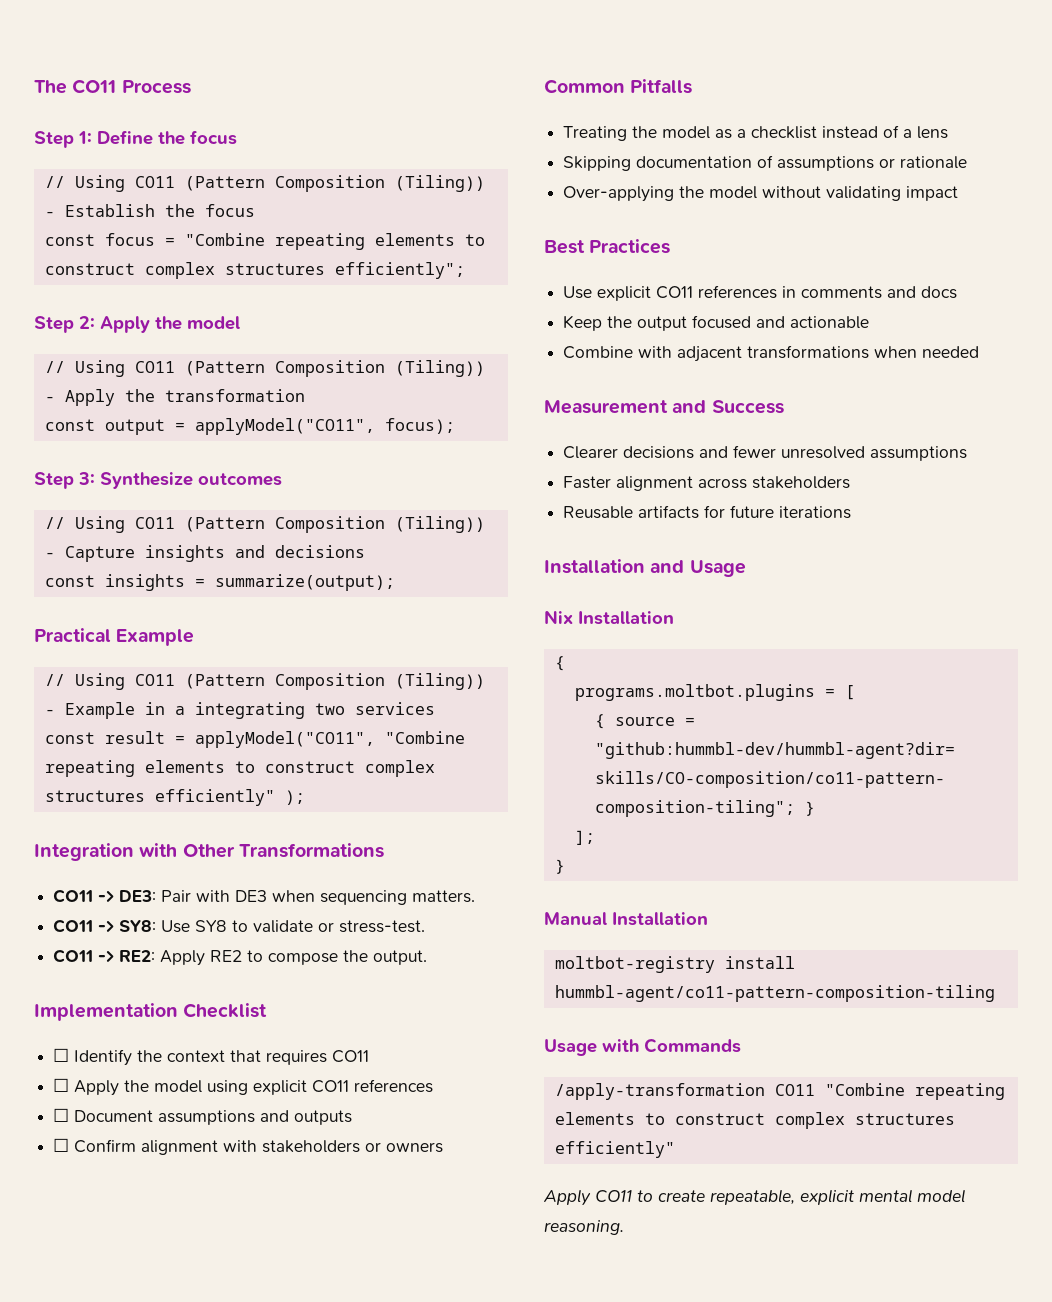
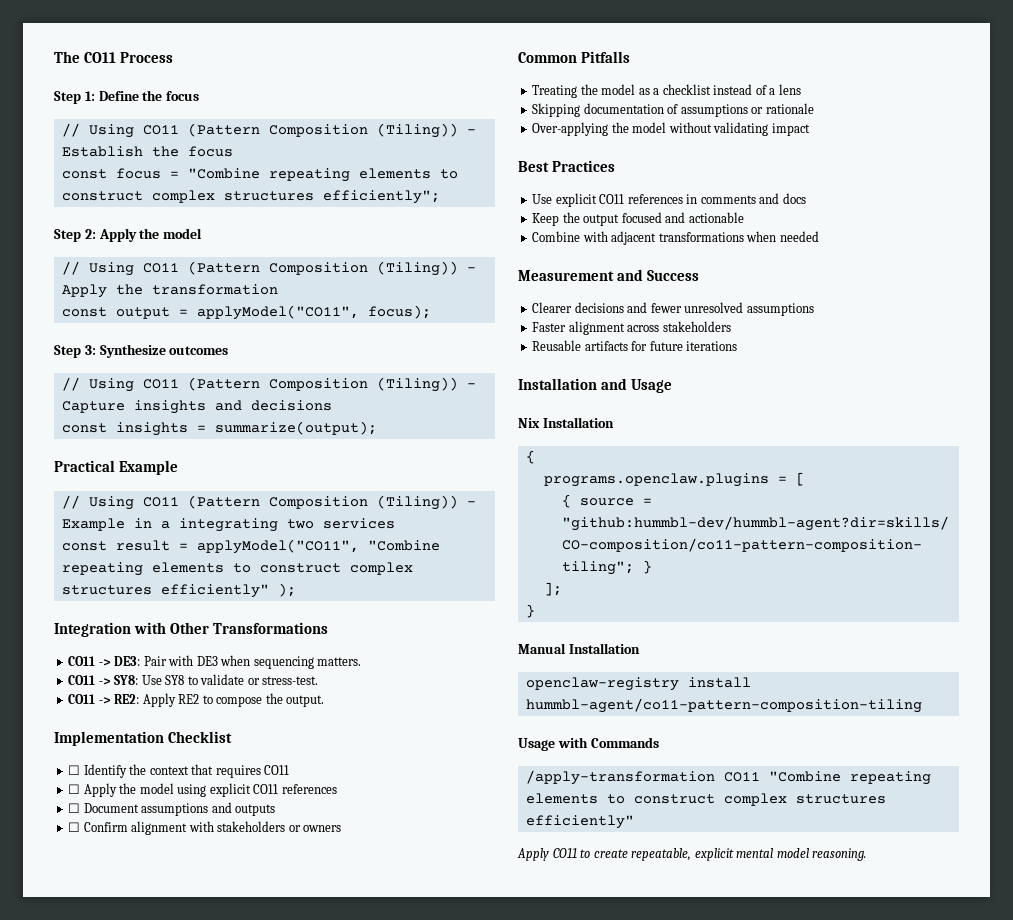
[574,684,815,701] programs.moltbot.plugins -> [543,473,769,487] programs.openclaw.plugins
[554,956,715,973] moltbot-registry -> [525,677,679,691] openclaw-registry

